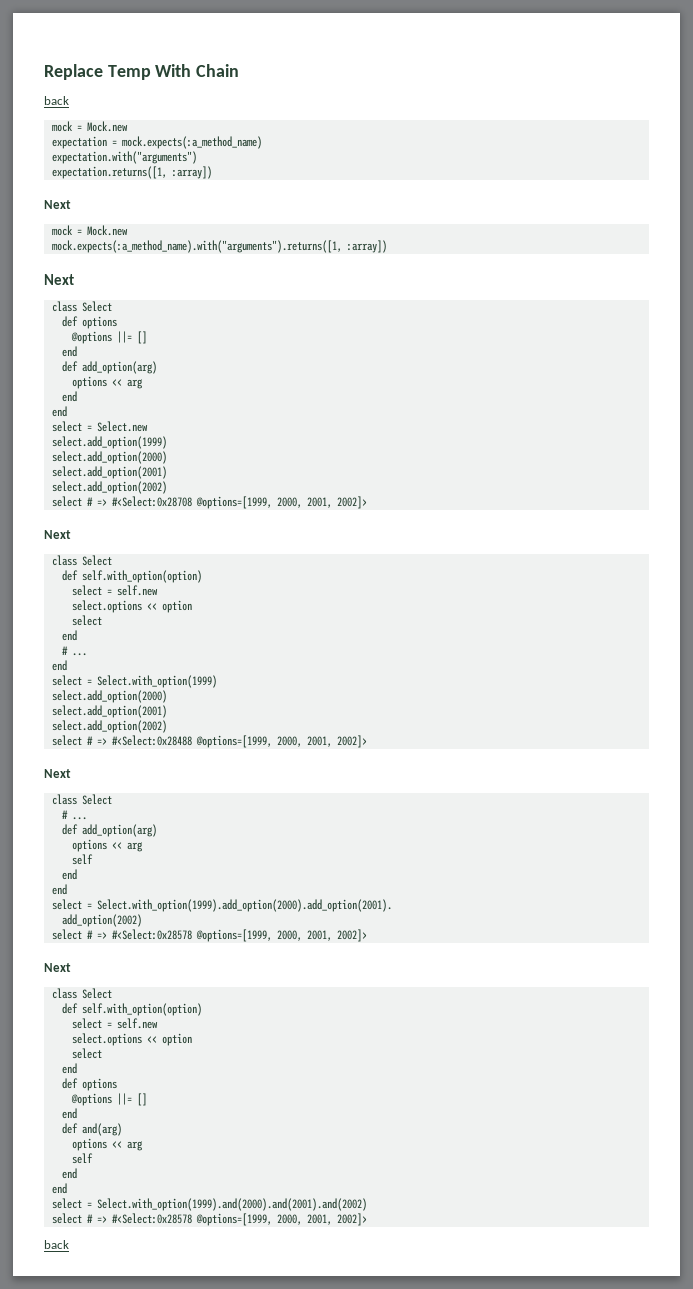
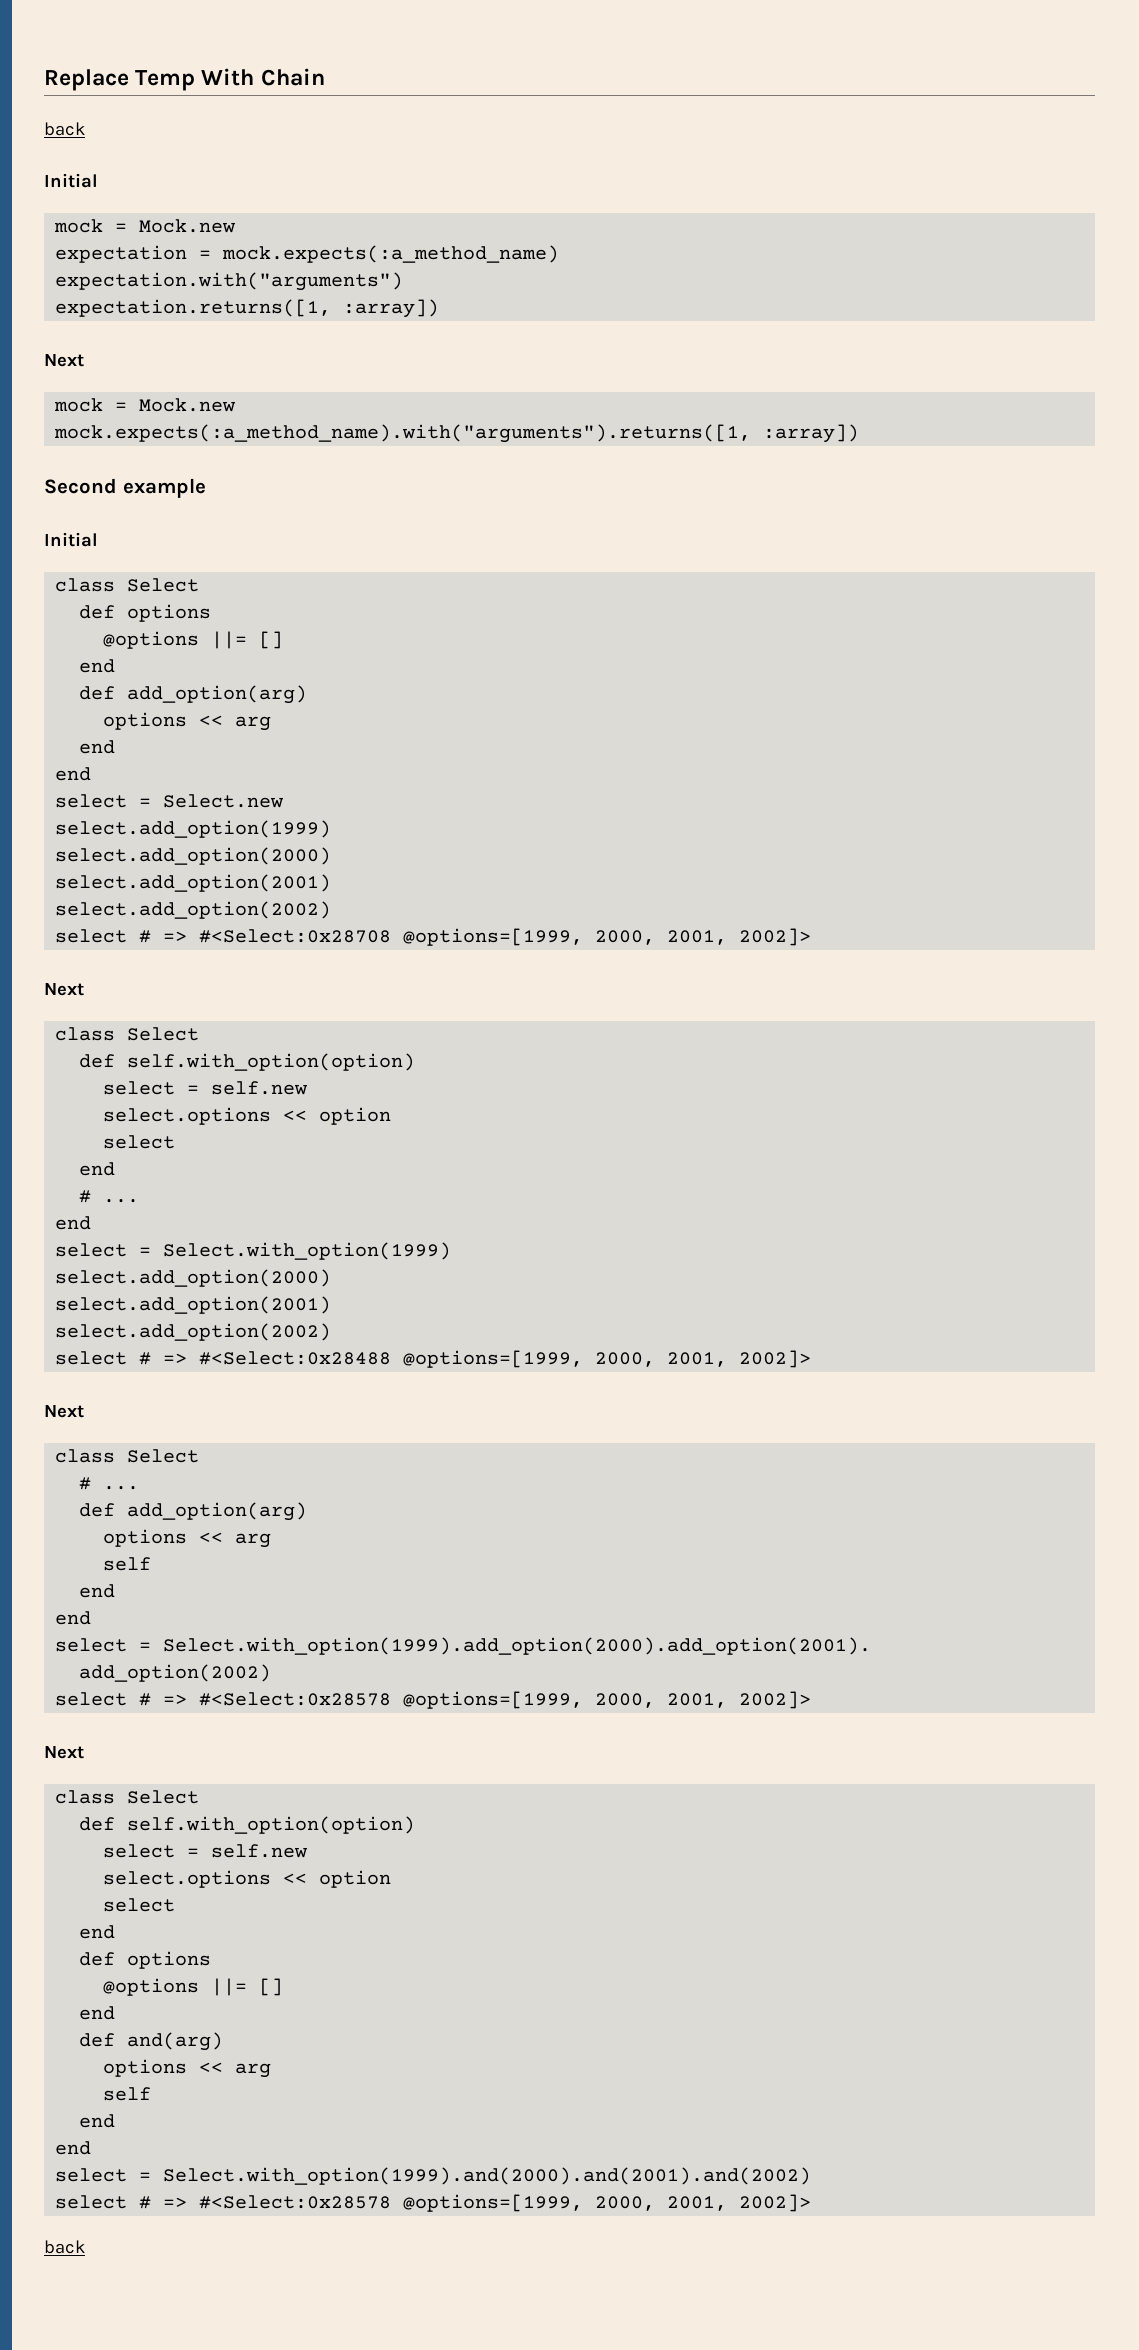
(69, 100) none -> [44,173,98,188] // Initial
[44,274,74,285] Next -> [44,478,206,498] [44,532,98,547] Second example // Initial

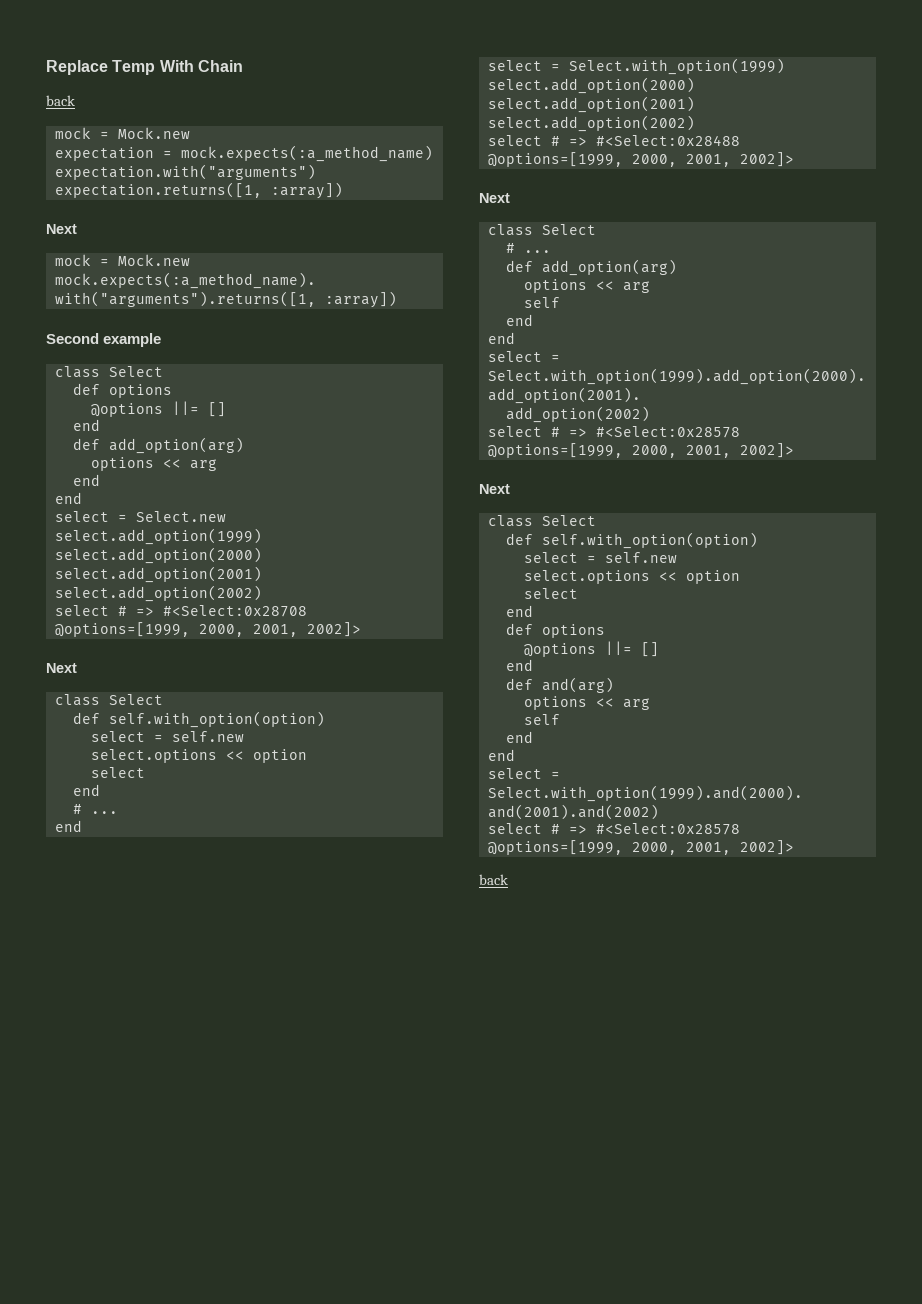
[44,173,98,188] // Initial -> (75, 100) none
[44,532,98,547] // Initial -> (162, 340) none

